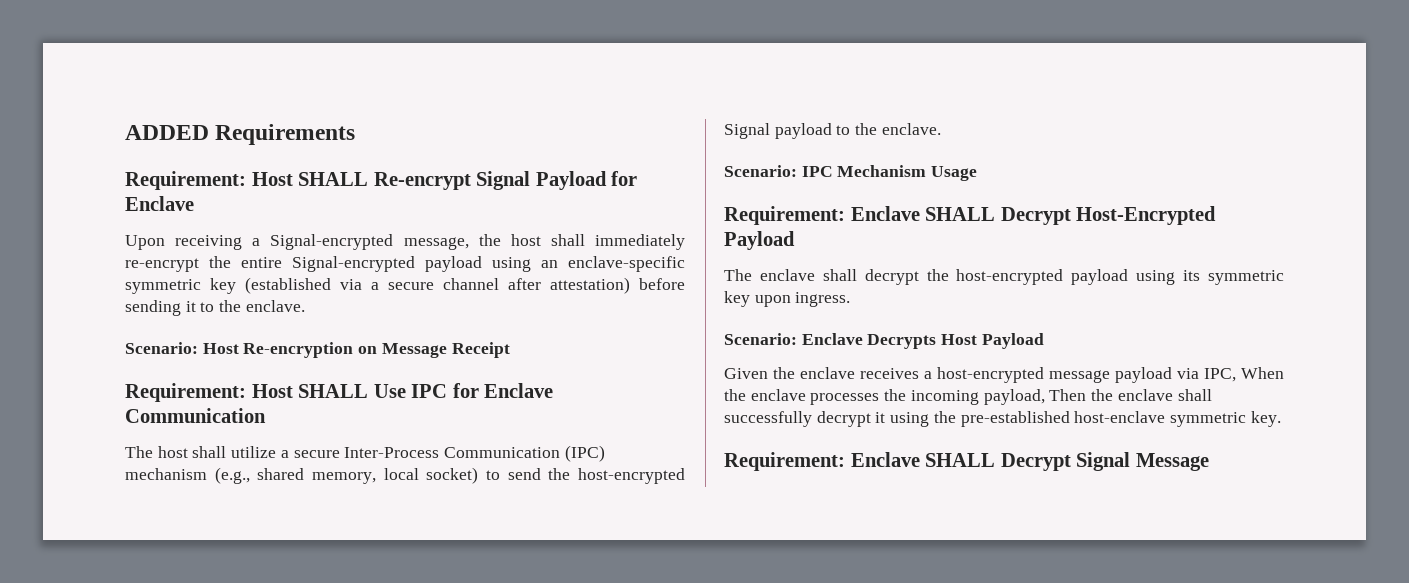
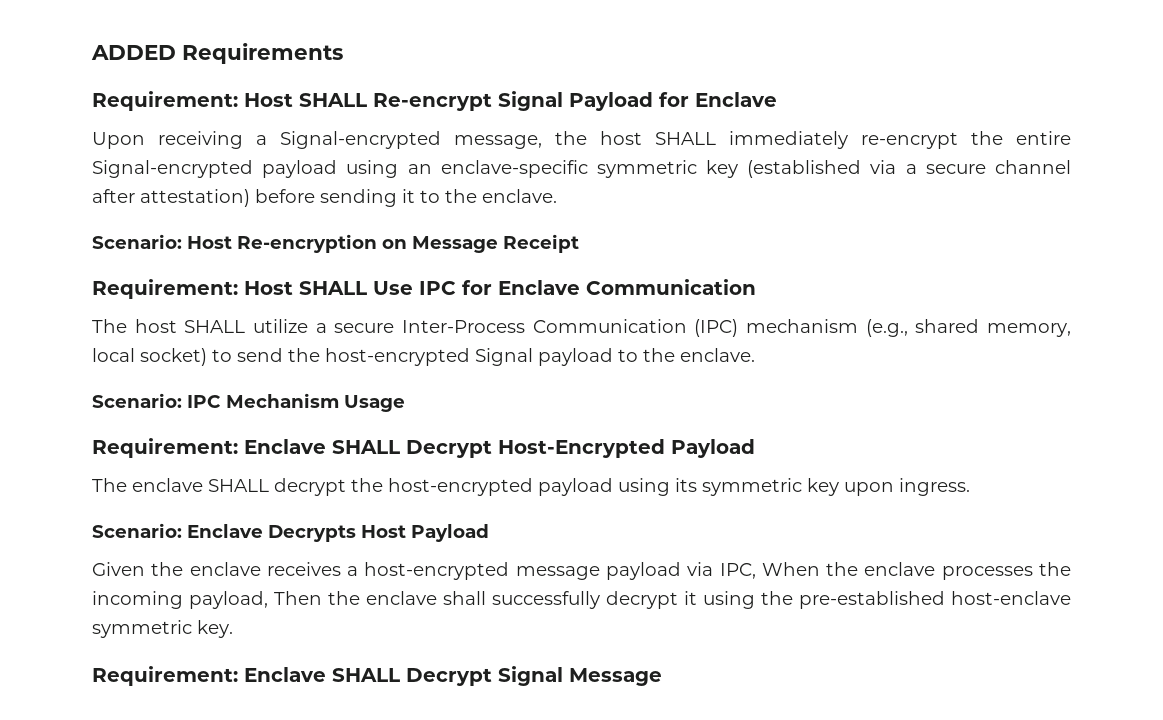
[550,234,585,246] shall -> [655,132,716,145] SHALL
[192,446,227,458] shall -> [184,320,246,333] SHALL
[822,269,857,281] shall -> [208,479,269,492] SHALL

